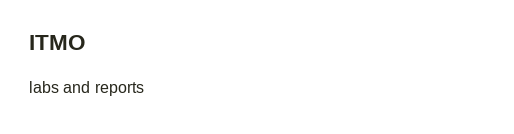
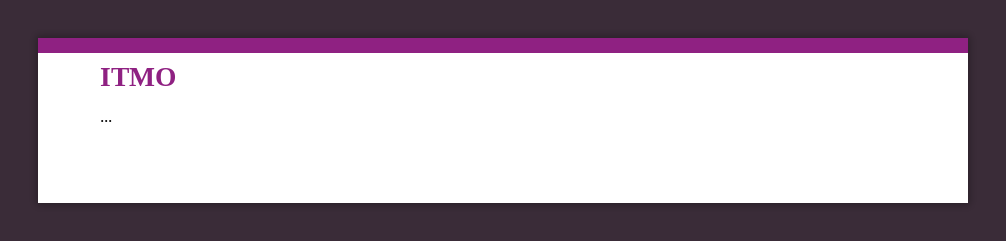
[29,81,144,96] labs and reports -> [100,120,112,122] ...

